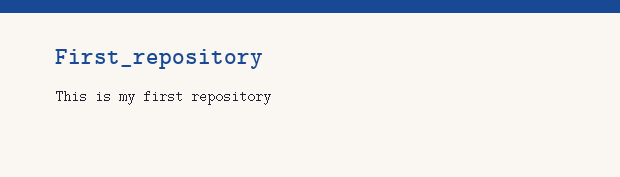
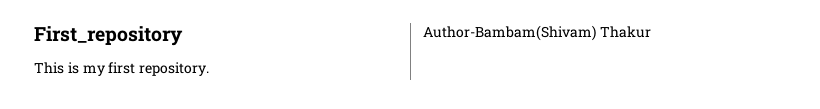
[191,90,271,105] repository -> [139,62,210,76] [423,25,651,41] repository. // Author-Bambam(Shivam) Thakur

